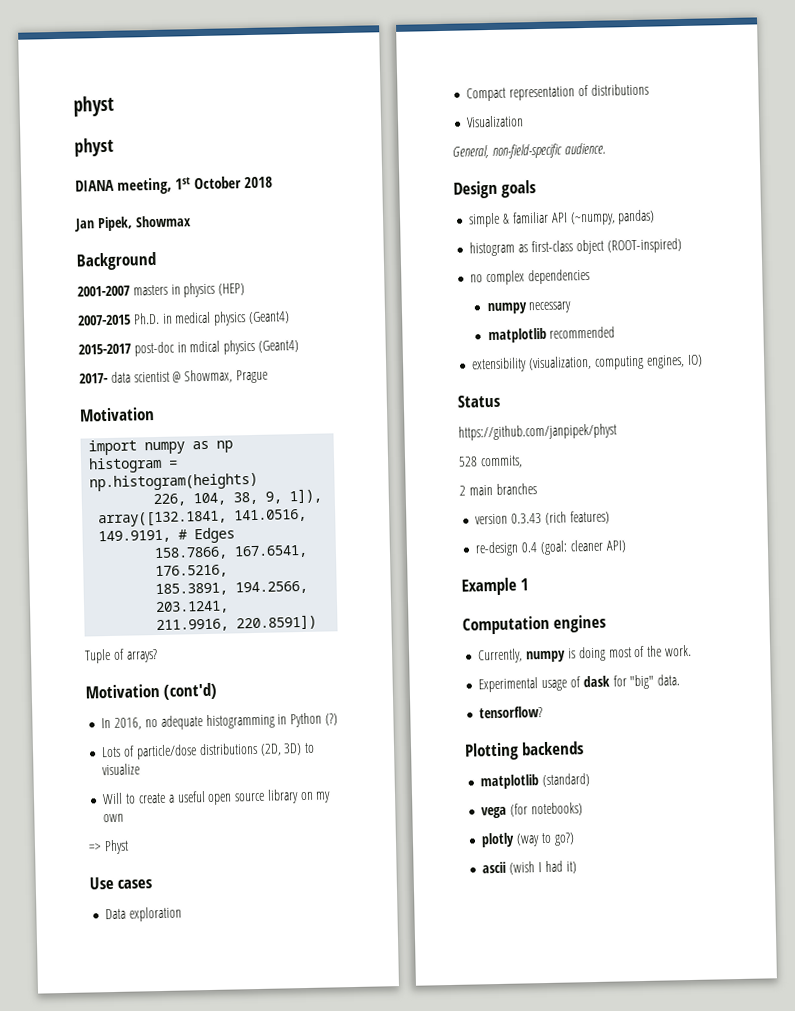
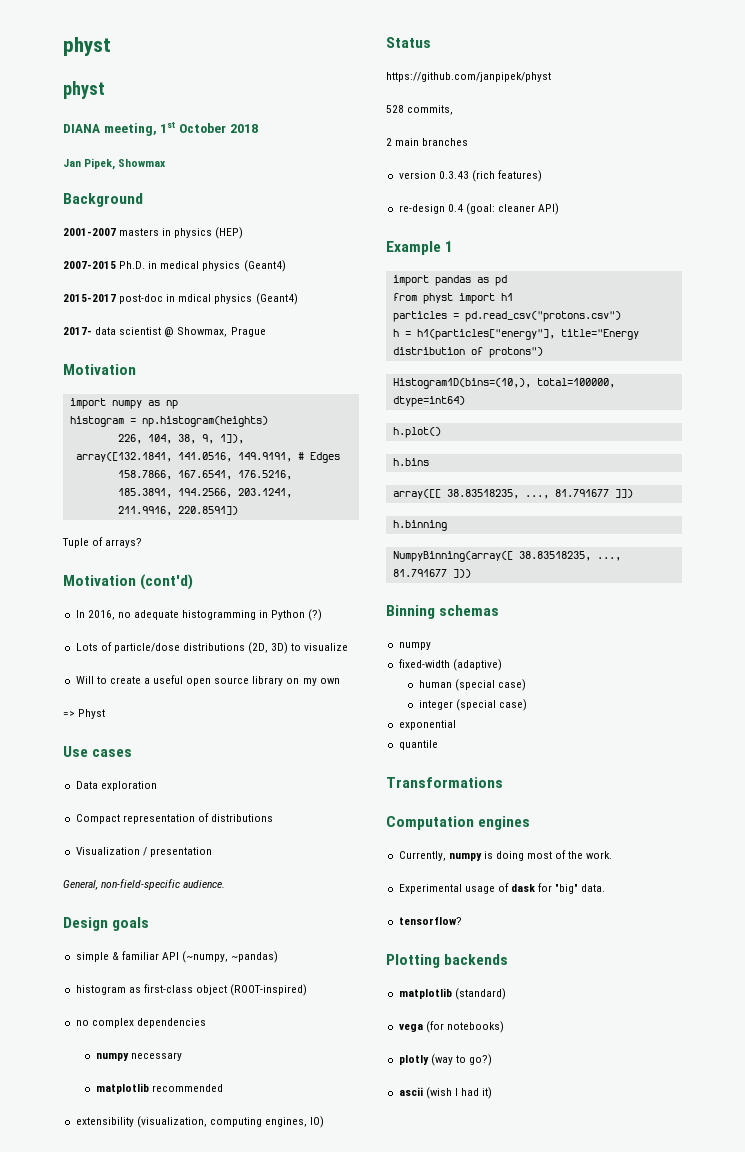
(525, 121) none -> [142,847,212,857] / presentation
[617,209,656,225] pandas) -> [231,951,279,963] ~pandas)
(530, 584) none -> [392,275,507,286] [392,293,513,304] [392,311,621,322] [392,329,639,340] [392,347,543,358] [392,378,615,389] [392,396,465,407] [392,427,441,438] [392,458,429,466] [392,489,633,499] [392,520,447,531] [392,551,621,562] [392,569,471,578] [386,605,500,619] [398,642,431,650] [398,659,502,671] [418,679,527,691] [418,699,528,711] [398,720,456,730] [398,740,438,750] [386,777,503,788] // import pandas as pd // from physt import h1 // particles = pd.read_csv("protons.csv") // h = h1(particles["energy"], title="Energy distribution of protons") // Histogram1D(bins=(10,), total=100000, dtype=int64) // h.plot() // h.bins // array([[ 38.83518235, ..., 81.791677 ]]) // h.binning // NumpyBinning(array([ 38.83518235, ..., 81.791677 ])) // Binning schemas // numpy // fixed-width (adaptive) // human (special case) // integer (special case) // exponential // quantile // Transformations

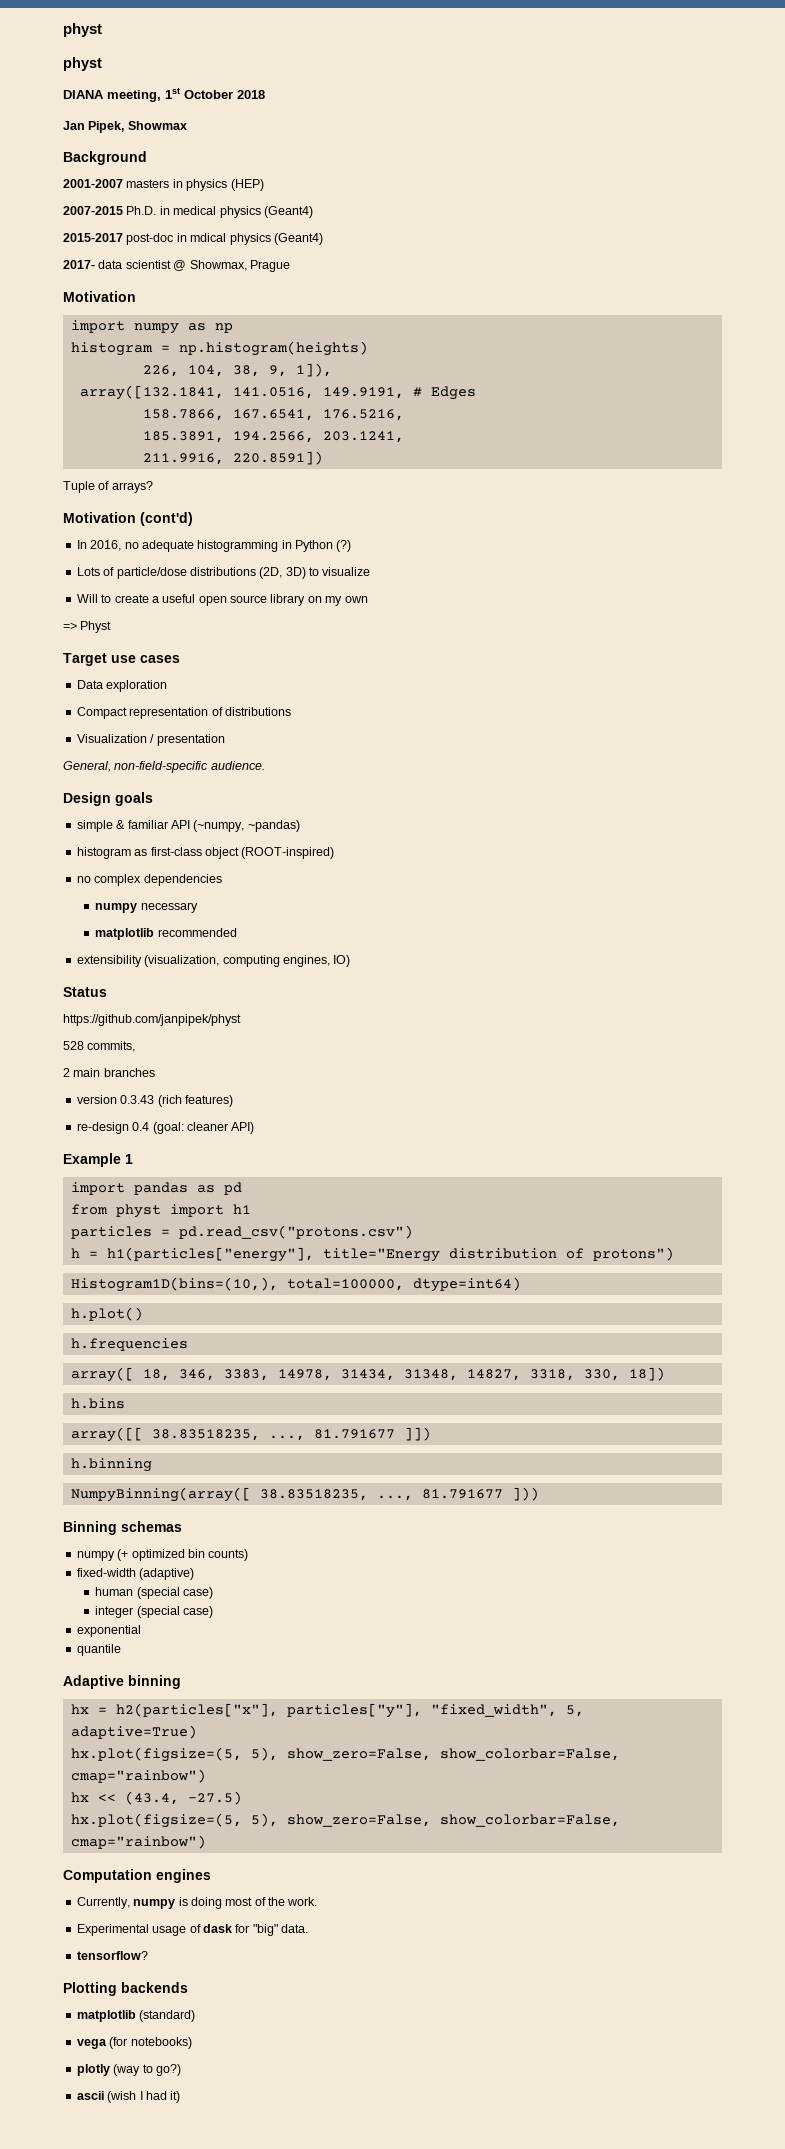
[63,746,88,757] Use -> [63,653,136,666] Target use
(441, 432) none -> [70,1338,188,1351] [70,1367,665,1382] // h.frequencies // array([ 18, 346, 3383, 14978, 31434, 31348, 14827, 3318, 330, 18])
(431, 646) none -> [117,1549,249,1561] (+ optimized bin counts)
[386,777,503,788] Transformations -> [63,1675,181,1689] [70,1703,584,1718] [70,1725,197,1739] [70,1747,620,1762] [70,1769,206,1783] [70,1791,242,1805] [70,1813,620,1828] [70,1835,206,1849] Adaptive binning // hx = h2(particles["x"], particles["y"], "fixed_width", 5, adaptive=True) // hx.plot(figsize=(5, 5), show_zero=False, show_colorbar=False, cmap="rainbow") // hx << (43.4, -27.5) // hx.plot(figsize=(5, 5), show_zero=False, show_colorbar=False, cmap="rainbow")

